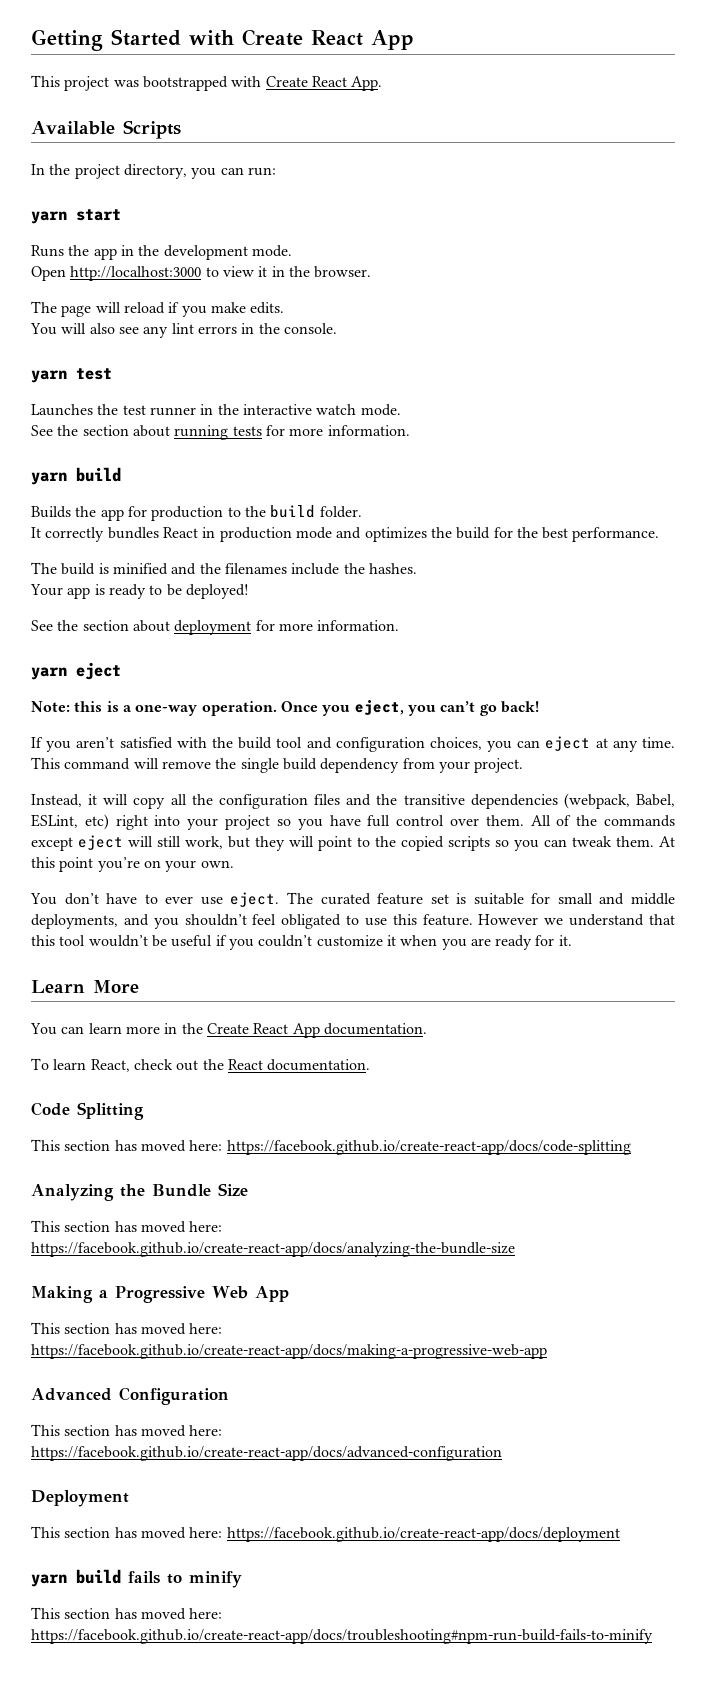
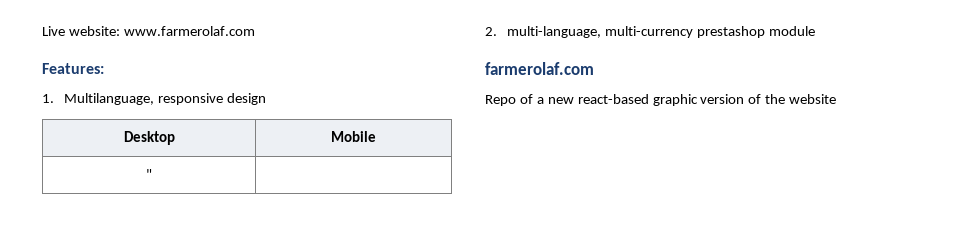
[31,29,414,51] [31,75,383,91] [31,120,181,139] [31,164,276,179] [31,209,121,224] [31,245,292,260] [31,266,372,281] [31,301,285,317] [30,323,337,338] [31,368,112,383] [31,404,401,416] [31,425,410,440] [31,467,121,485] [31,505,362,521] [31,527,660,542] [31,562,417,575] [30,584,249,599] [31,620,400,635] [31,662,121,680] [31,700,539,716] [31,736,675,752] [31,757,524,773] [31,793,675,809] [31,814,675,830] [31,835,675,851] [31,857,234,872] [30,892,675,907] [31,914,675,929] [31,935,572,950] [31,980,139,993] [30,1023,427,1038] [31,1058,371,1072] [31,1102,144,1120] [31,1139,631,1155] [31,1183,248,1201] [31,1220,223,1233] [31,1242,515,1257] [31,1286,289,1303] [31,1322,223,1335] [31,1344,547,1359] [31,1387,229,1405] [31,1424,223,1437] [31,1446,502,1461] [31,1490,129,1507] [31,1526,620,1542] [31,1569,242,1588] [31,1607,223,1620] [31,1629,653,1644] Getting Started with Create React App // This project was bootstrapped with Create React App. // Available Scripts // In the project directory, you can run: // yarn start // Runs the app in the development mode. // Open http://localhost:3000 to view it in the browser. // The page will reload if you make edits. // You will also see any lint errors in the console. // yarn test // Launches the test runner in the interactive watch mode. // See the section about running tests for more information. // yarn build // Builds the app for production to the build folder. // It correctly bundles React in production mode and optimizes the build for the best performance. // The build is minified and the filenames include the hashes. // Your app is ready to be deployed! // See the section about deployment for more information. // yarn eject // Note: this is a one-way operation. Once you eject, you can’t go back! // If you aren’t satisfied with the build tool and configuration choices, you can eject at any time. This command will remove the single build dependency from your project. // Instead, it will copy all the configuration files and the transitive dependencies (webpack, Babel, ESLint, etc) right into your project so you have full control over them. All of the commands except eject will still work, but they will point to the copied scripts so you can tweak them. At this point you’re on your own. // You don’t have to ever use eject. The curated feature set is suitable for small and middle deployments, and you shouldn’t feel obligated to use this feature. However we understand that this tool wouldn’t be useful if you couldn’t customize it when you are ready for it. // Learn More // You can learn more in the Create React App documentation. // To learn React, check out the React documentation. // Code Splitting // This section has moved here: https://facebook.github.io/create-react-app/docs/code-splitting // Analyzing the Bundle Size // This section has moved here: https://facebook.github.io/create-react-app/docs/analyzing-the-bundle-size // Making a Progressive Web App // This section has moved here: https://facebook.github.io/create-react-app/docs/making-a-progressive-web-app // Advanced Configuration // This section has moved here: https://facebook.github.io/create-react-app/docs/advanced-configuration // Deployment // This section has moved here: https://facebook.github.io/create-react-app/docs/deployment // yarn build fails to minify // This section has moved here: https://facebook.github.io/create-react-app/docs/troubleshooting#npm-run-build-fails-to-minify -> [42,26,255,36] [42,63,104,74] [42,93,266,105] [123,131,175,145] [331,131,376,142] [146,169,152,179] [485,26,815,38] [485,62,594,75] [485,94,837,106] Live website: www.farmerolaf.com // Features: // 1. Multilanguage, responsive design // Desktop | Mobile // " | // 2. multi-language, multi-currency prestashop module // farmerolaf.com // Repo of a new react-based graphic version of the website

